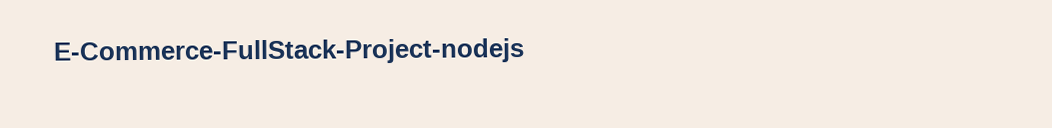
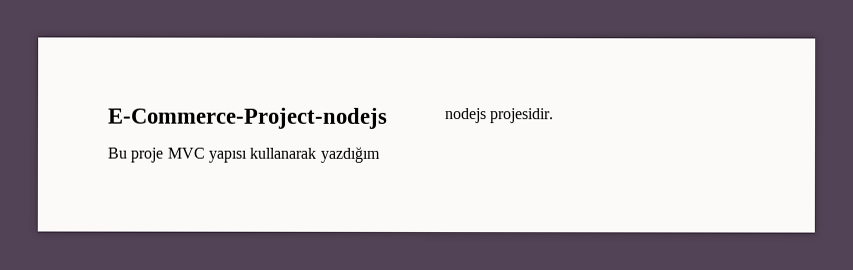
[53,38,524,66] E-Commerce-FullStack-Project-nodejs -> [108,107,388,129] [107,146,380,163] [445,108,555,124] E-Commerce-Project-nodejs // Bu proje MVC yapısı kullanarak yazdığım nodejs projesidir.

